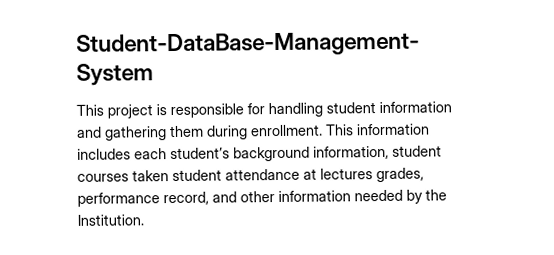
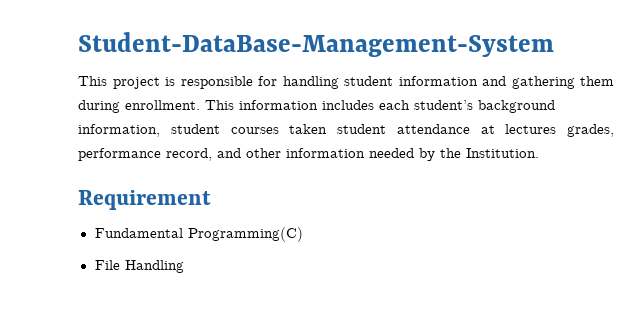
(144, 220) none -> [78,190,211,210] [94,227,303,242] [94,260,184,273] // Requirement // Fundamental Programming(C) // File Handling

